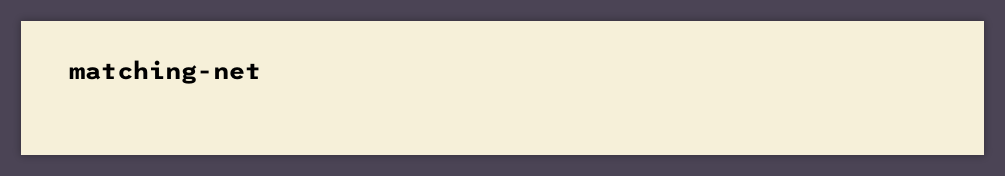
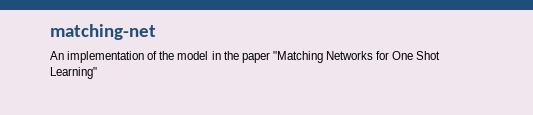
(261, 72) none -> [50,51,441,63] [50,67,97,79] // An implementation of the model in the paper "Matching Networks for One Shot Learning"

